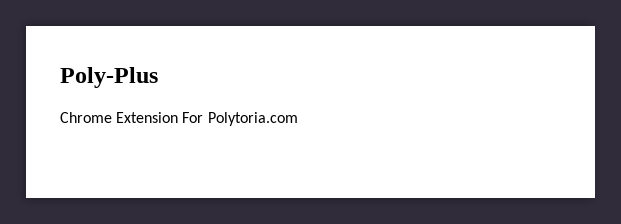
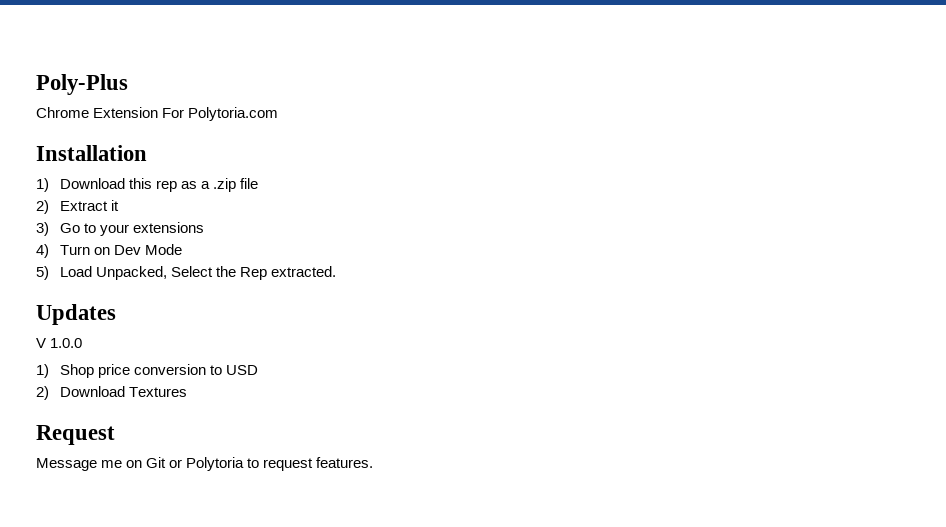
(298, 119) none -> [36,145,147,161] [36,178,259,192] [36,200,119,214] [36,222,205,236] [36,244,183,258] [36,266,337,280] [36,304,116,325] [36,338,83,348] [36,364,259,378] [36,386,187,400] [36,425,115,445] [36,457,374,471] // Installation // 1) Download this rep as a .zip file // 2) Extract it // 3) Go to your extensions // 4) Turn on Dev Mode // 5) Load Unpacked, Select the Rep extracted. // Updates // V 1.0.0 // 1) Shop price conversion to USD // 2) Download Textures // Request // Message me on Git or Polytoria to request features.

